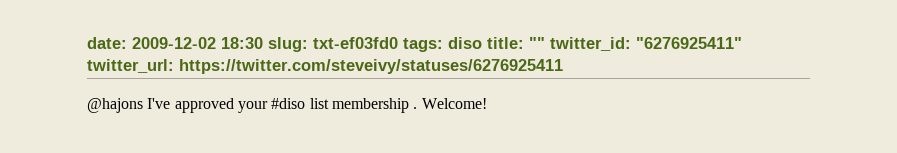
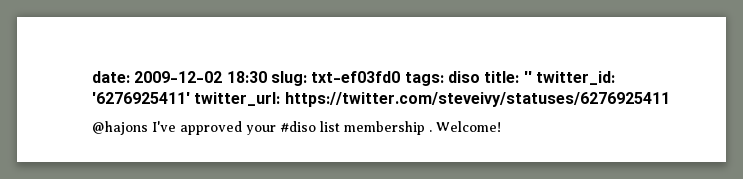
[529,37,742,51] "" twitter_id: "6276925411" -> [523,71,615,85] [92,92,190,104] '' twitter_id: '6276925411'

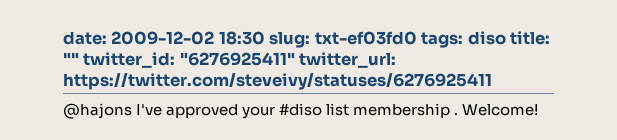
[523,71,615,85] [92,92,190,104] '' twitter_id: '6276925411' -> [63,52,295,68] "" twitter_id: "6276925411"

